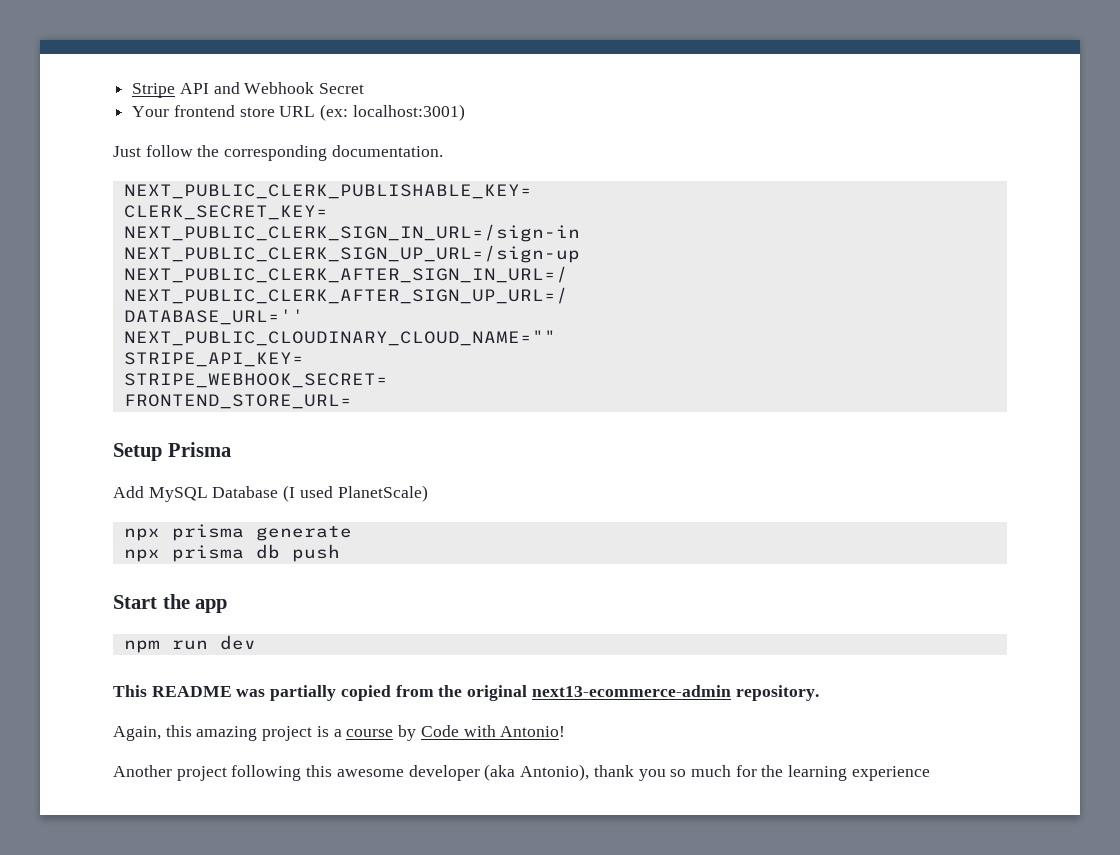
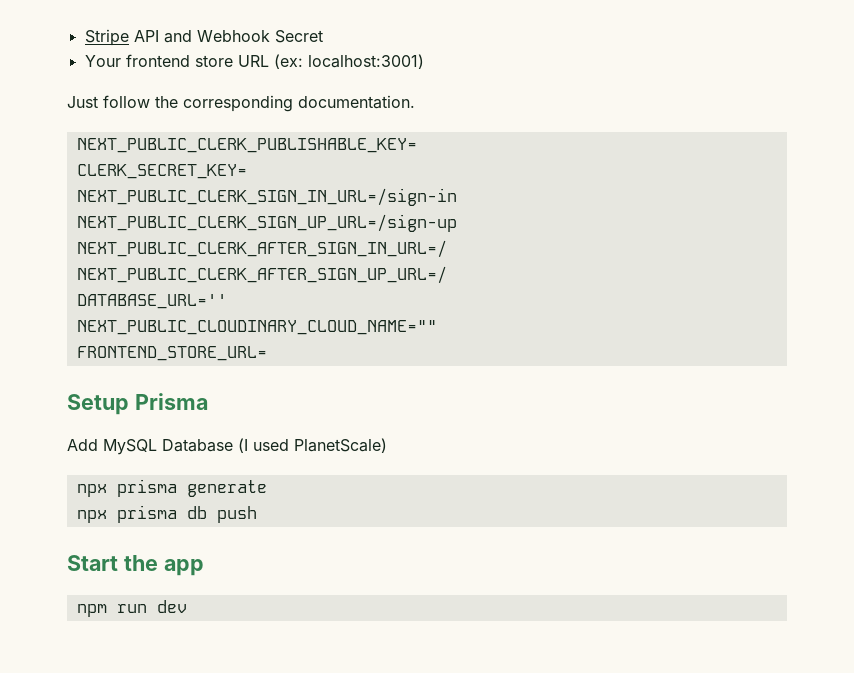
[123,352,304,367] [123,373,388,388] // STRIPE_API_KEY= // STRIPE_WEBHOOK_SECRET= -> (437, 327) none
[113,685,819,701] [113,725,566,741] [113,764,930,781] // This README was partially copied from the original next13-ecommerce-admin repository. // Again, this amazing project is a course by Code with Antonio! // Another project following this awesome developer (aka Antonio), thank you so much for the learning experience -> (187, 606) none

